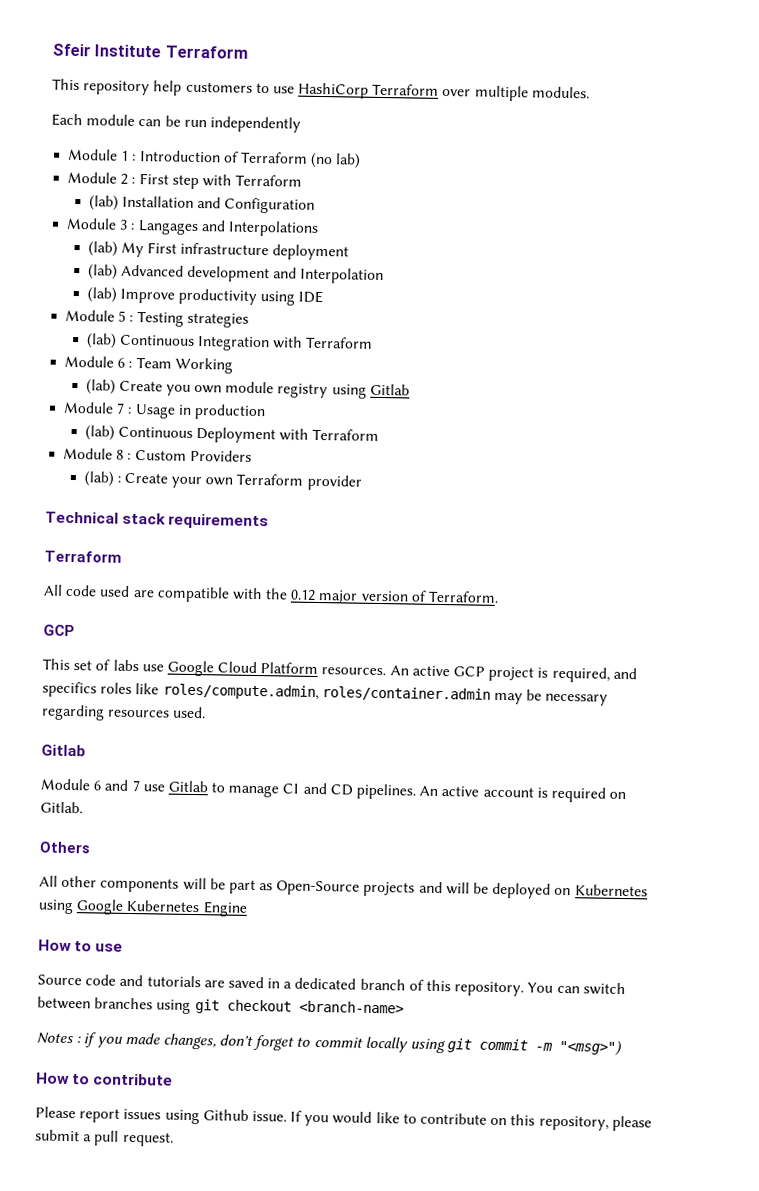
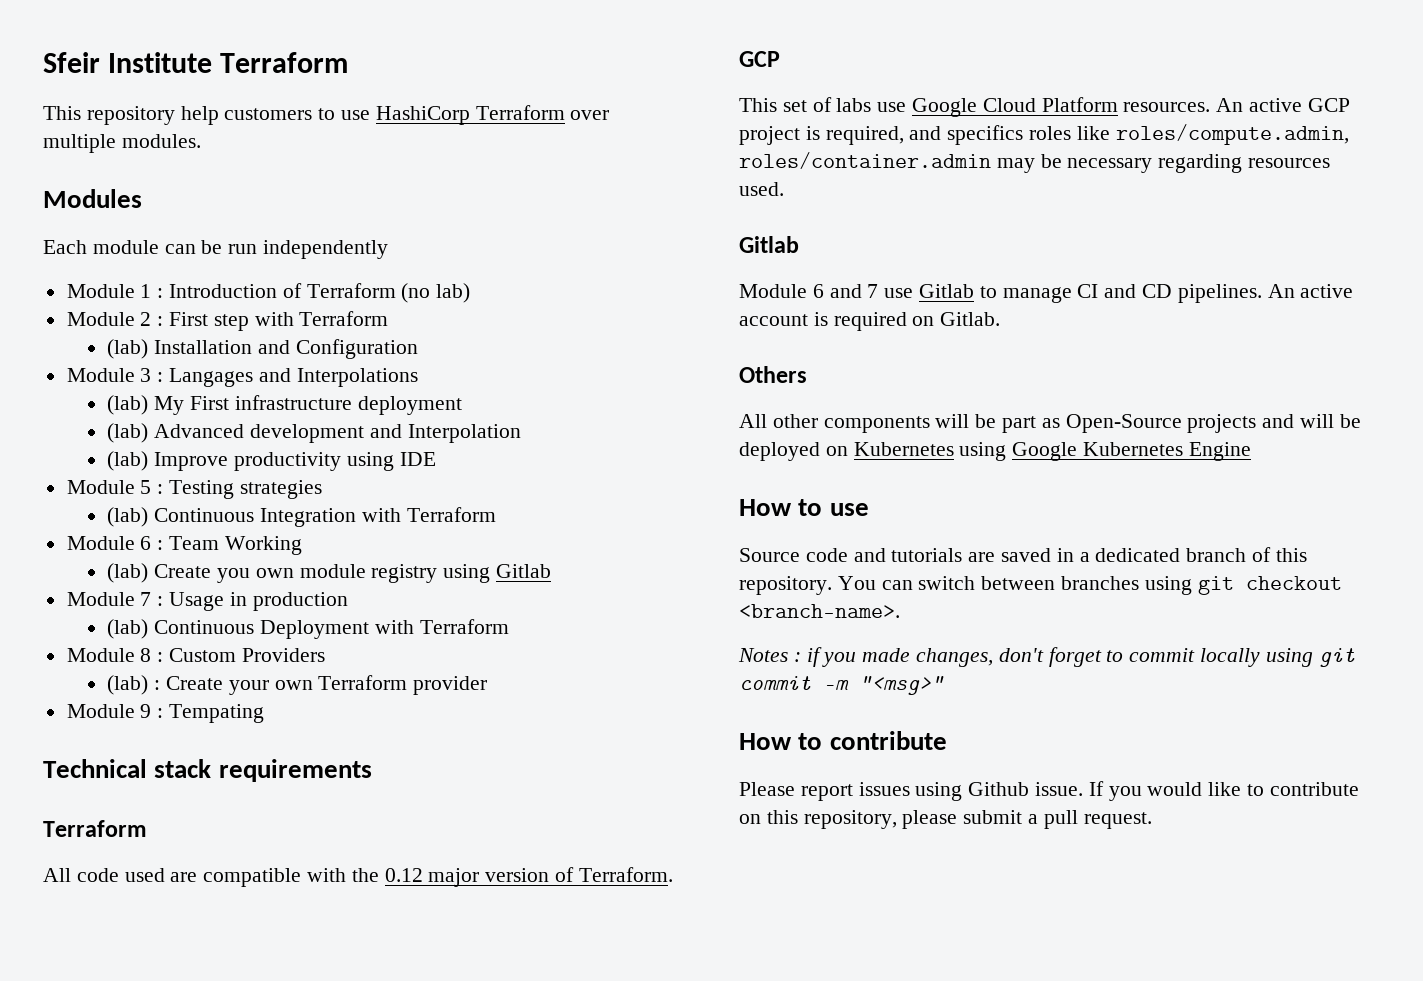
(590, 92) none -> [43,189,142,208] // Modules
(362, 482) none -> [66,704,265,723] // Module 9 : Tempating
[298,1000,404,1014] <branch-name> -> [739,604,900,618] <branch-name>.
[559,1039,623,1057] "<msg>") -> [859,676,944,695] "<msg>"

